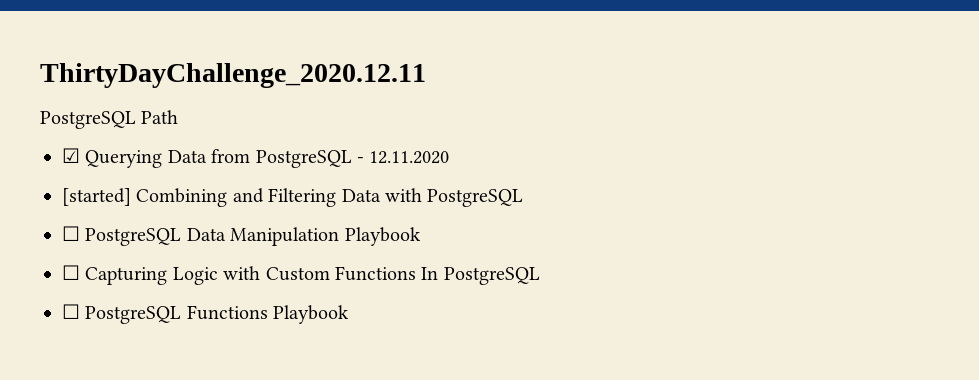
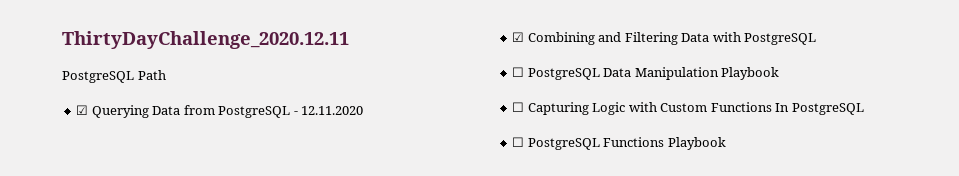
[62,188,131,206] [started] -> [512,32,525,42] ☑

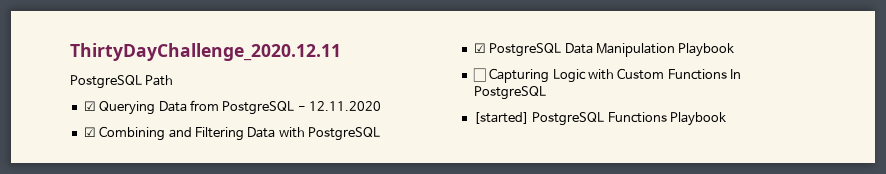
[512,67,525,77] ☐ -> [473,43,486,53] ☑
[512,137,525,147] ☐ -> [473,112,529,124] [started]

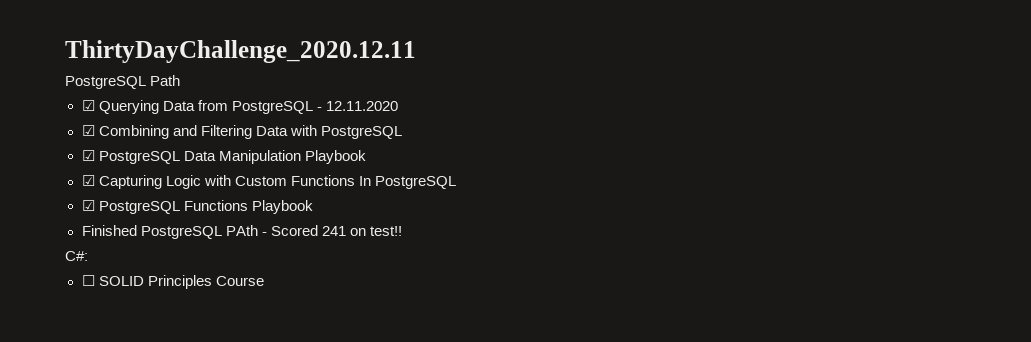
[472,68,486,82] ☐ -> [81,175,95,186] ☑
[473,112,529,124] [started] -> [81,200,95,211] ☑
(726, 119) none -> [81,225,402,239] [65,251,88,261] [81,275,264,289] // Finished PostgreSQL PAth - Scored 241 on test!! // C#: // ☐ SOLID Principles Course

